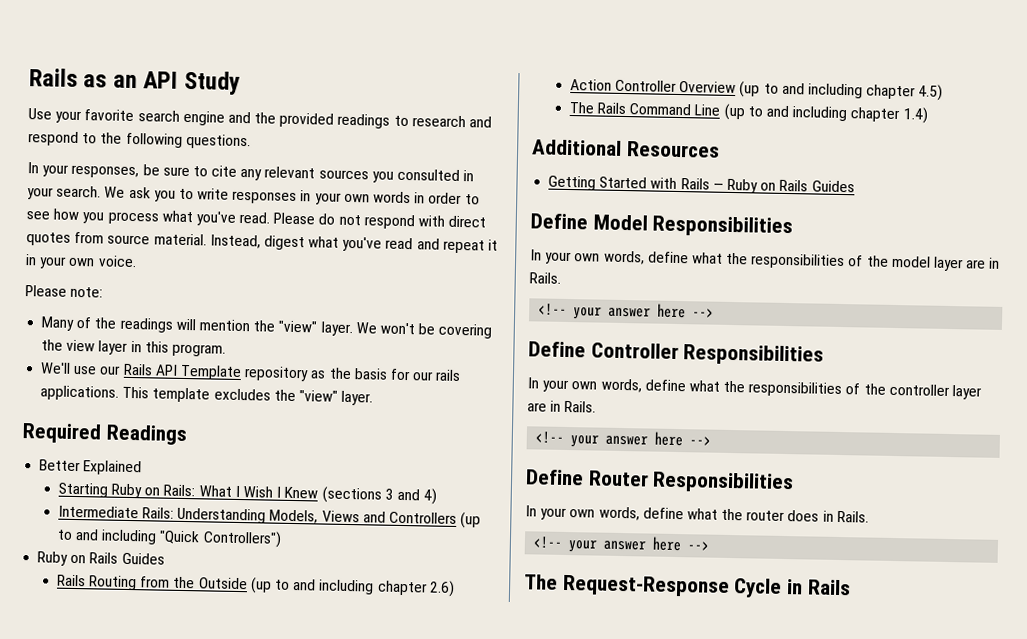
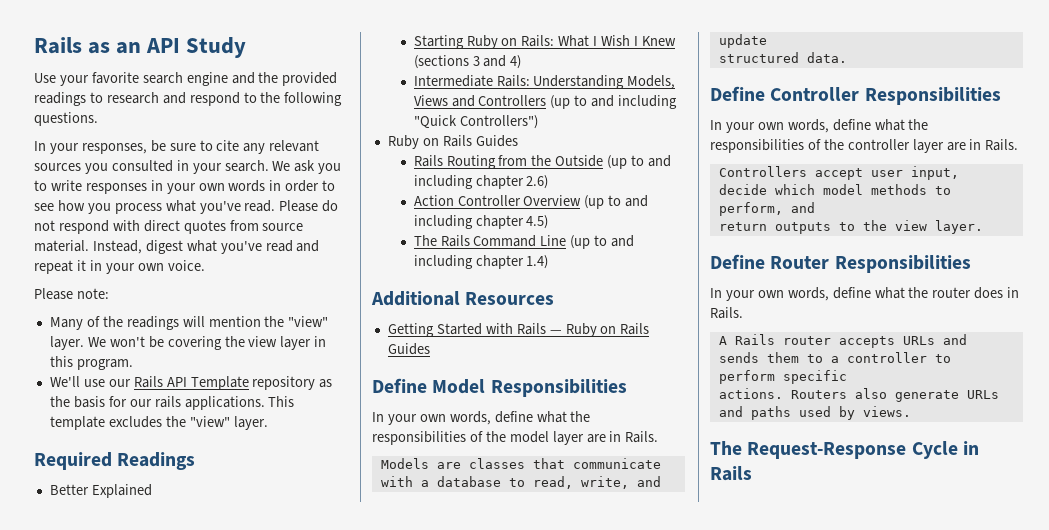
[538,303,715,320] <!-- your answer here --> -> [380,458,661,469] [380,476,661,489] [718,34,767,48] [718,52,847,63] Models are classes that communicate with a database to read, write, and update // structured data.
[535,431,712,448] <!-- your answer here --> -> [718,166,959,180] [718,184,951,195] [718,202,815,216] [718,220,983,234] Controllers accept user input, decide which model methods to perform, and // return outputs to the view layer.
[533,536,710,553] <!-- your answer here --> -> [718,334,967,348] [718,352,951,363] [718,370,847,384] [718,388,999,402] [718,406,911,420] A Rails router accepts URLs and sends them to a controller to perform specific // actions. Routers also generate URLs and paths used by views.

